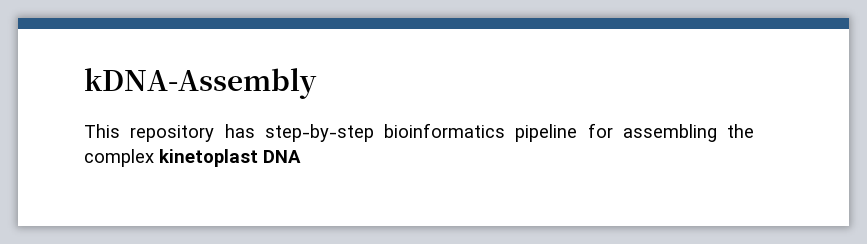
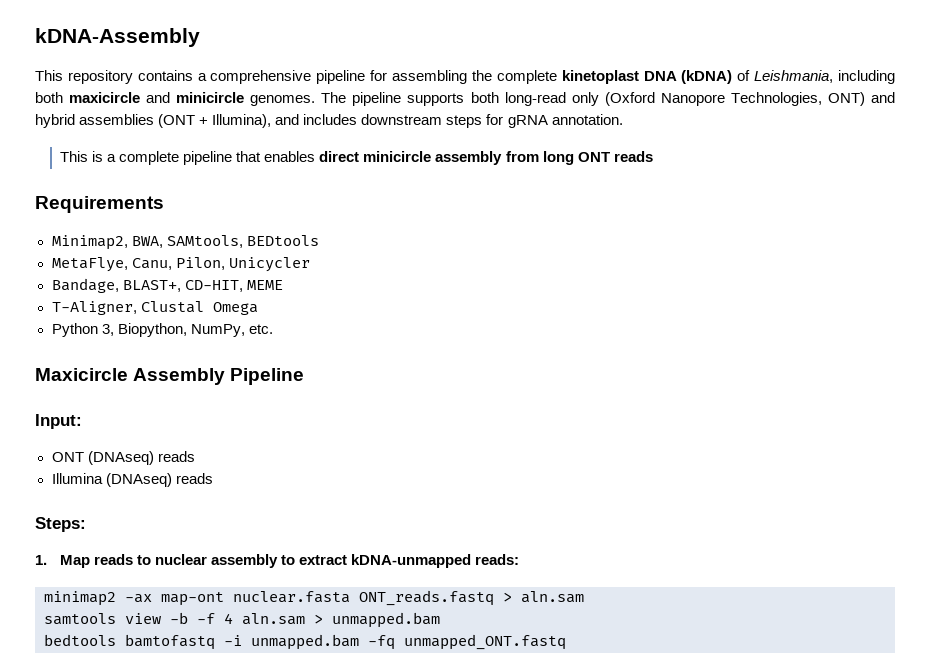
[224,123,505,142] has step-by-step bioinformatics -> [137,70,312,84] contains a comprehensive
[84,149,154,167] complex -> [496,70,557,84] complete
(301, 156) none -> [681,70,896,84] [35,92,896,106] [35,114,623,128] [60,151,653,165] [35,196,164,213] [51,235,319,250] [51,257,310,272] [51,278,283,293] [51,301,258,315] [51,323,273,337] [35,368,305,385] [35,414,82,429] [51,451,195,465] [51,473,213,487] [35,517,86,532] [35,554,520,568] [44,590,584,606] [44,612,440,628] [44,634,566,650] (kDNA) of Leishmania, including both maxicircle and minicircle genomes. The pipeline supports both long-read only (Oxford Nanopore Technologies, ONT) and hybrid assemblies (ONT + Illumina), and includes downstream steps for gRNA annotation. // This is a complete pipeline that enables direct minicircle assembly from long ONT reads // Requirements // Minimap2, BWA, SAMtools, BEDtools // MetaFlye, Canu, Pilon, Unicycler // Bandage, BLAST+, CD-HIT, MEME // T-Aligner, Clustal Omega // Python 3, Biopython, NumPy, etc. // Maxicircle Assembly Pipeline // Input: // ONT (DNAseq) reads // Illumina (DNAseq) reads // Steps: // 1. Map reads to nuclear assembly to extract kDNA-unmapped reads: // minimap2 -ax map-ont nuclear.fasta ONT_reads.fastq > aln.sam // samtools view -b -f 4 aln.sam > unmapped.bam // bedtools bamtofastq -i unmapped.bam -fq unmapped_ONT.fastq

